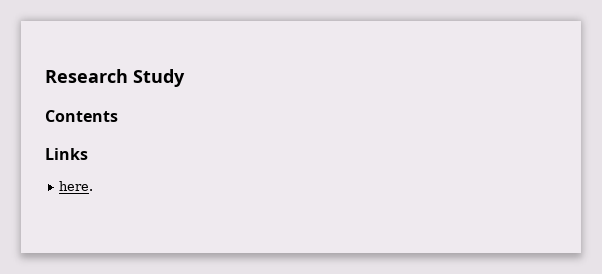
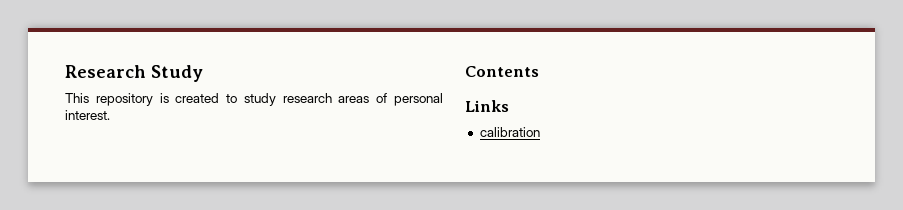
(185, 78) none -> [65,93,443,106] [65,110,110,120] // This repository is created to study research areas of personal interest.
[58,181,93,191] here. -> [479,127,540,137] calibration

